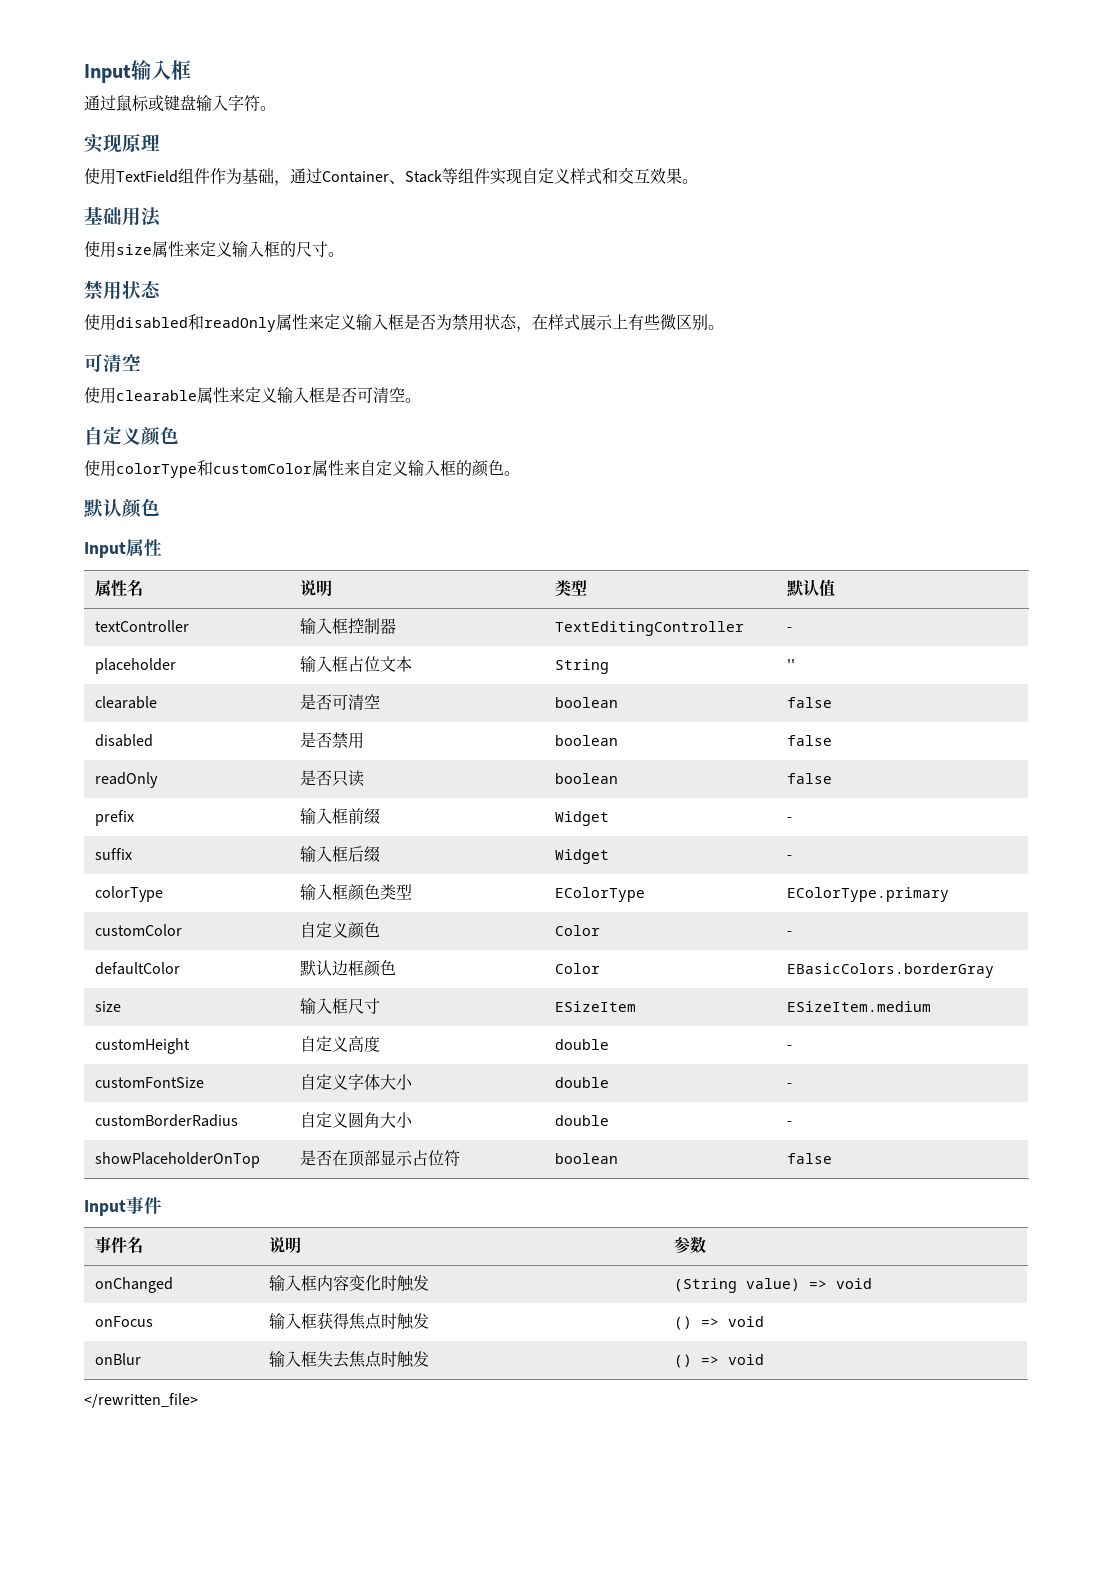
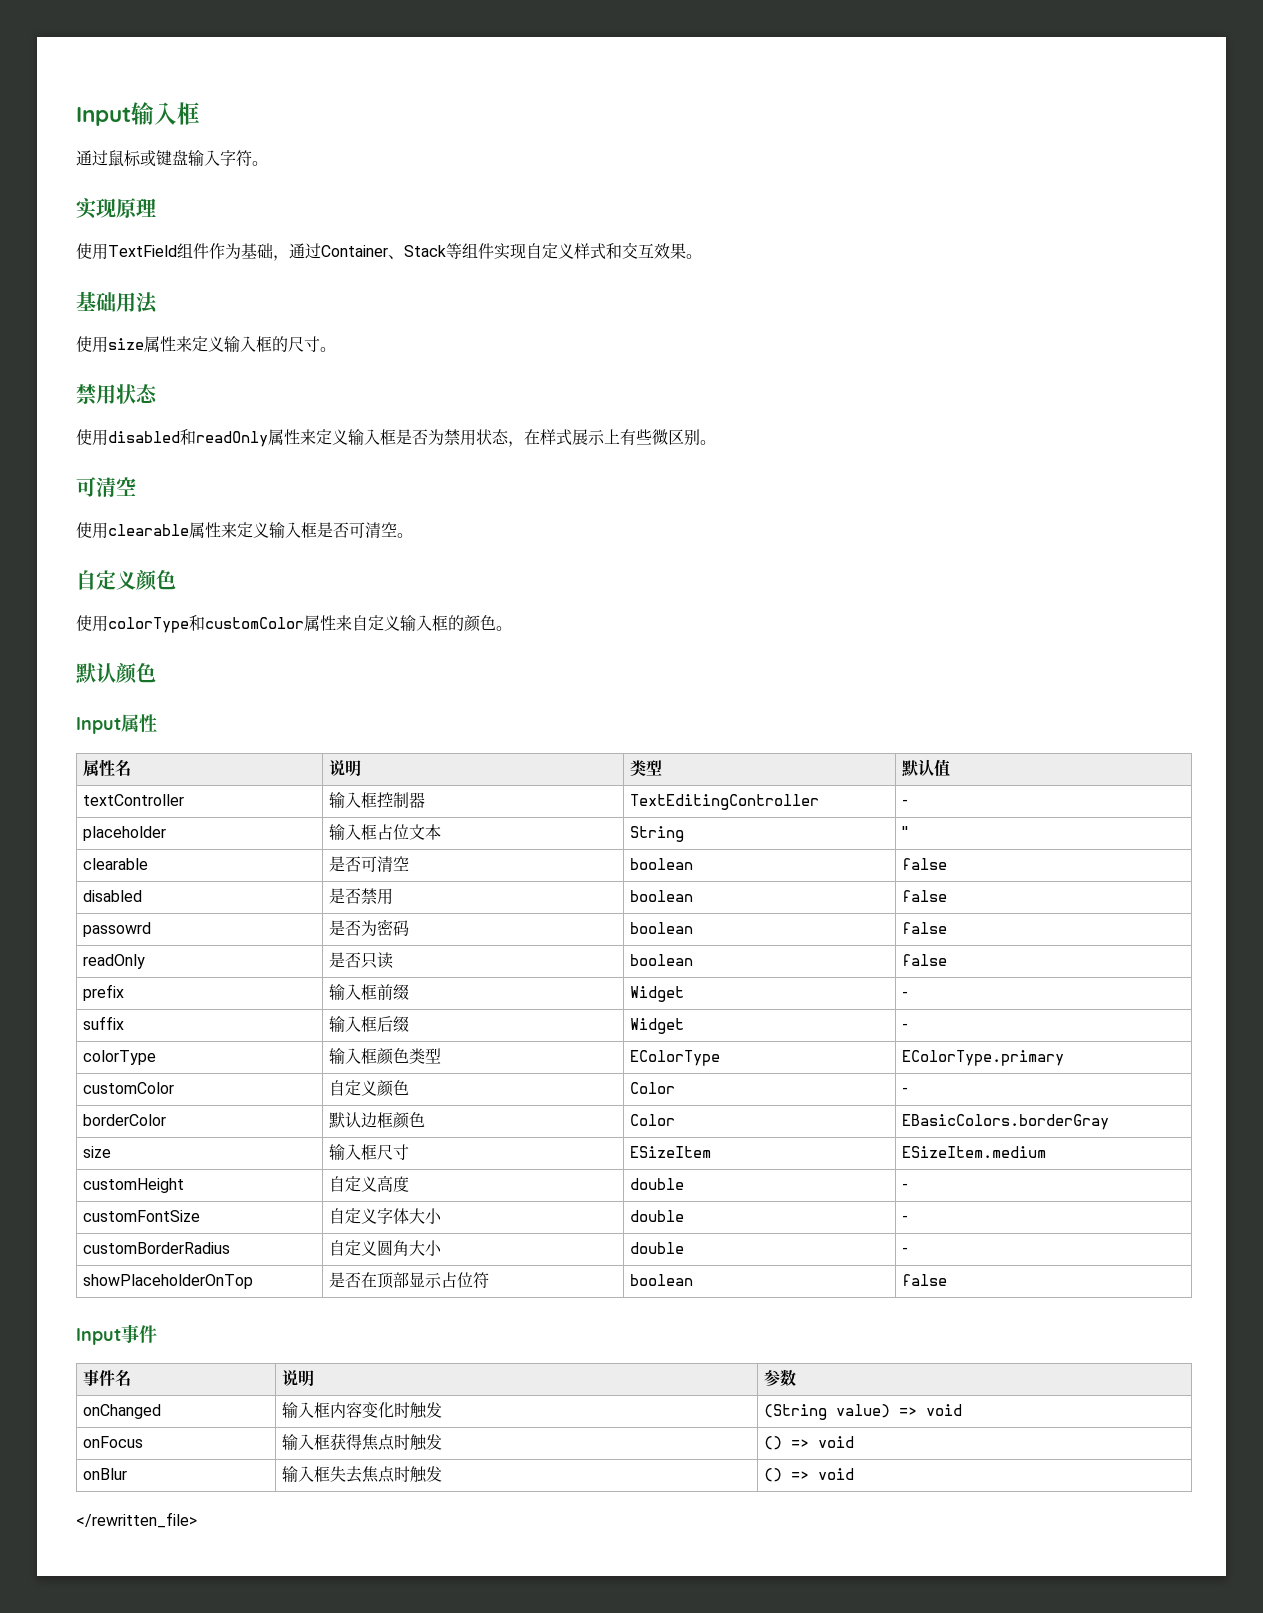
(833, 740) none -> [83,922,152,937] [329,919,410,936] [630,922,694,934] [902,922,948,934] // passowrd | 是否为密码 | boolean | false
[95,962,181,975] defaultColor -> [83,1114,167,1126] borderColor

